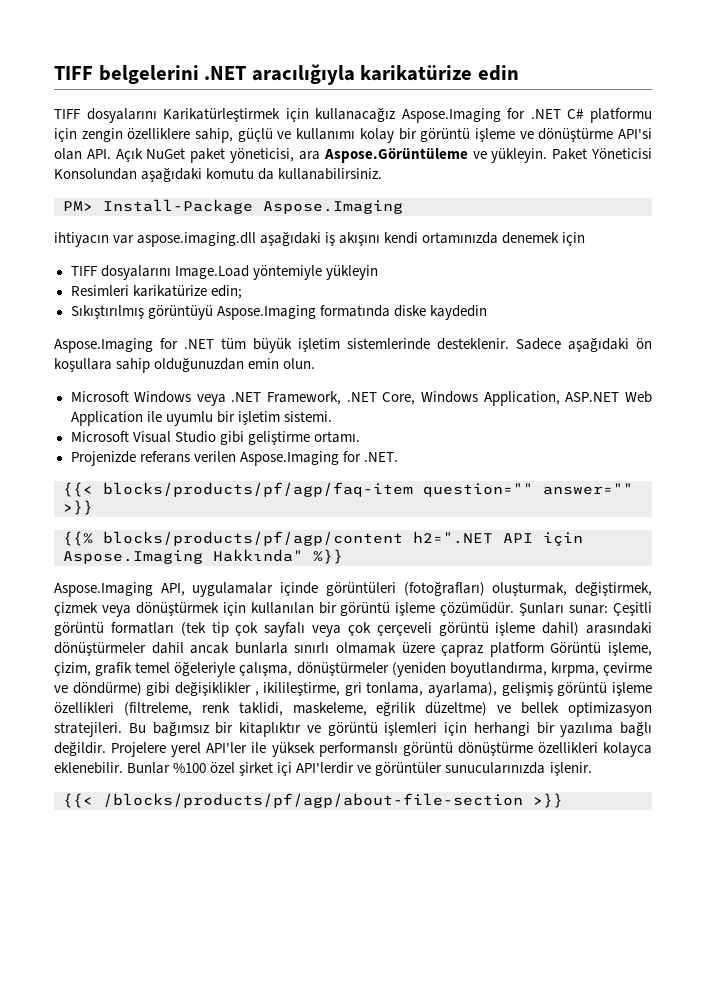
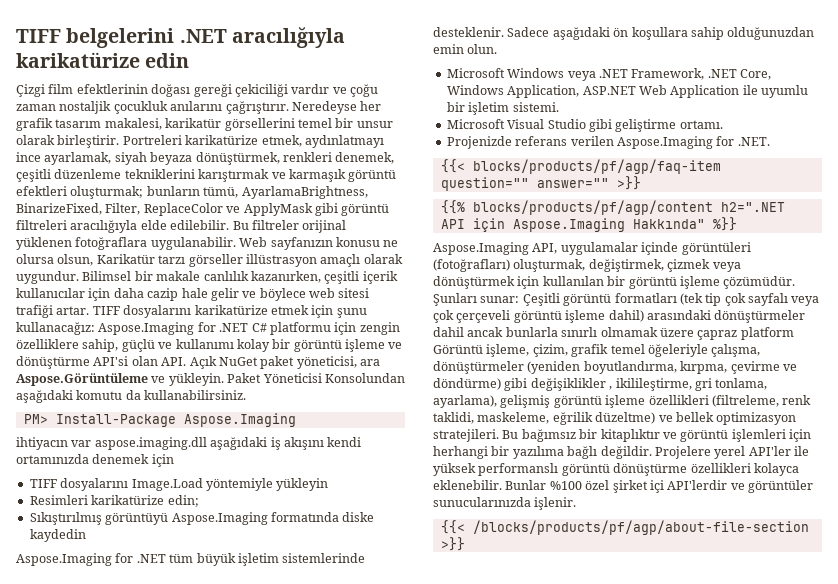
[54,107,396,123] TIFF dosyalarını Karikatürleştirmek için kullanacağız -> [16,84,378,97] [16,101,382,114] [16,118,393,131] [16,135,384,148] [16,152,395,165] [16,169,397,182] [16,186,368,199] [16,203,390,216] [16,220,347,233] [16,237,399,250] [16,254,403,267] [16,271,398,284] [16,288,370,301] [16,305,367,318] [16,322,95,335] Çizgi film efektlerinin doğası gereği çekiciliği vardır ve çoğu zaman nostaljik çocukluk anılarını çağrıştırır. Neredeyse her grafik tasarım makalesi, karikatür görsellerini temel bir unsur olarak birleştirir. Portreleri karikatürize etmek, aydınlatmayı ince ayarlamak, siyah beyaza dönüştürmek, renkleri denemek, çeşitli düzenleme tekniklerini karıştırmak ve karmaşık görüntü efektleri oluşturmak; bunların tümü, AyarlamaBrightness, BinarizeFixed, Filter, ReplaceColor ve ApplyMask gibi görüntü filtreleri aracılığıyla elde edilebilir. Bu filtreler orijinal yüklenen fotoğraflara uygulanabilir. Web sayfanızın konusu ne olursa olsun, Karikatür tarzı görseller illüstrasyon amaçlı olarak uygundur. Bilimsel bir makale canlılık kazanırken, çeşitli içerik kullanıcılar için daha cazip hale gelir ve böylece web sitesi trafiği artar. TIFF dosyalarını karikatürize etmek için şunu kullanacağız:

